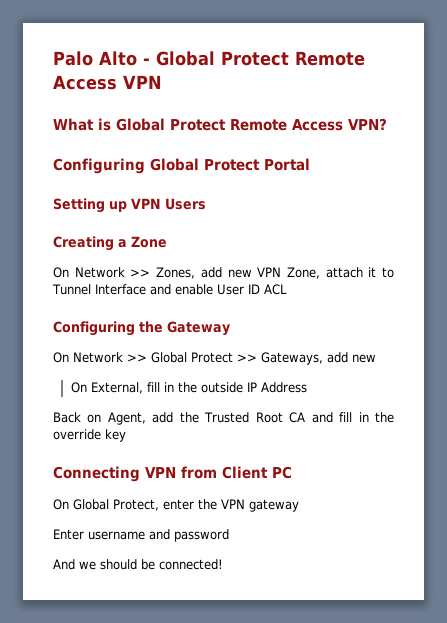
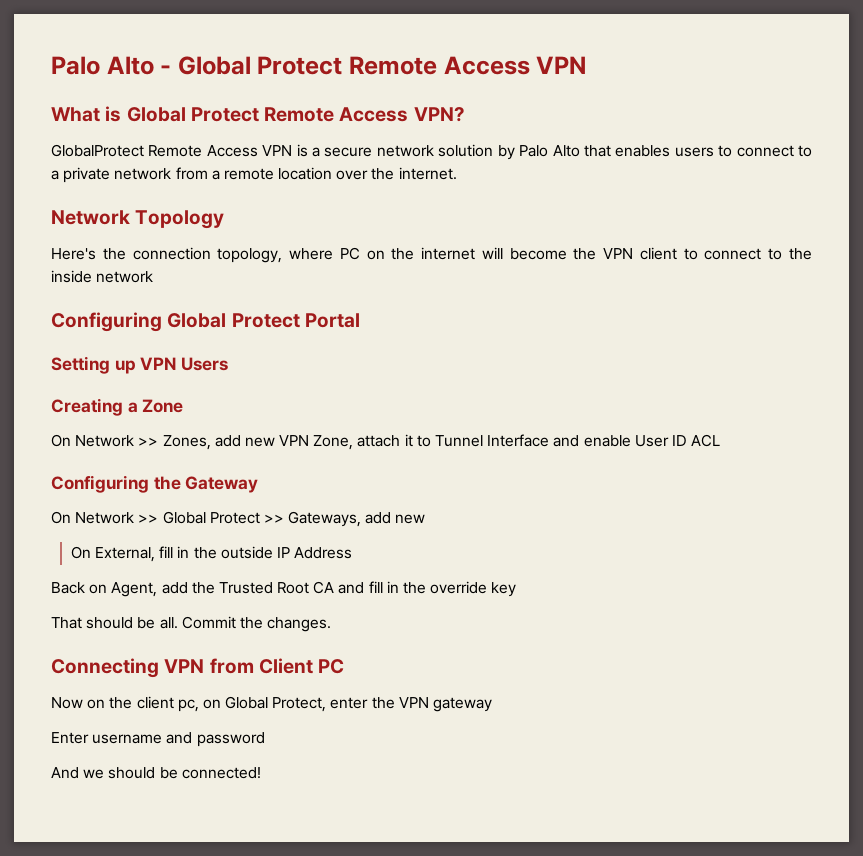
(387, 124) none -> [51,144,812,160] [51,167,457,183] [51,210,225,229] [51,247,812,263] [51,270,154,283] // GlobalProtect Remote Access VPN is a secure network solution by Palo Alto that enables users to connect to a private network from a remote location over the internet. // Network Topology // Here's the connection topology, where PC on the internet will become the VPN client to connect to the inside network
(126, 435) none -> [51,616,332,632] // That should be all. Commit the changes.
[53,499,69,510] On -> [51,696,221,712] Now on the client pc, on

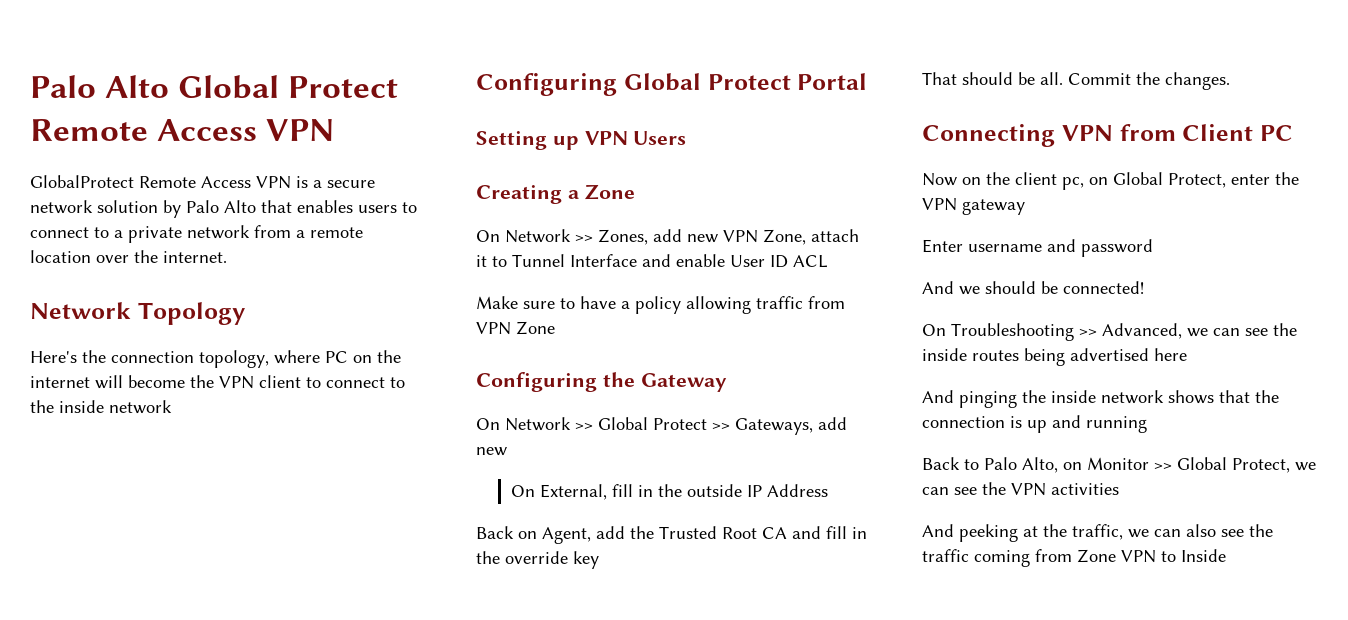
[51,56,172,75] Palo Alto - -> [30,75,170,98] Palo Alto
[51,106,465,122] // What is Global Protect Remote Access VPN? -> (335, 130) none
(721, 440) none -> [476,296,845,314] [476,321,555,335] // Make sure to have a policy allowing traffic from VPN Zone
(261, 773) none -> [922,323,1297,341] [922,348,1187,366] [922,390,1279,408] [922,415,1147,433] [922,457,1316,473] [922,482,1119,496] [922,524,1273,542] [922,549,1226,567] // On Troubleshooting >> Advanced, we can see the inside routes being advertised here // And pinging the inside network shows that the connection is up and running // Back to Palo Alto, on Monitor >> Global Protect, we can see the VPN activities // And peeking at the traffic, we can also see the traffic coming from Zone VPN to Inside

